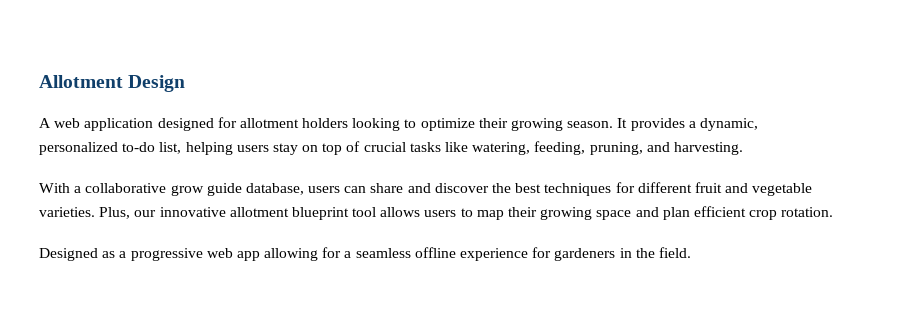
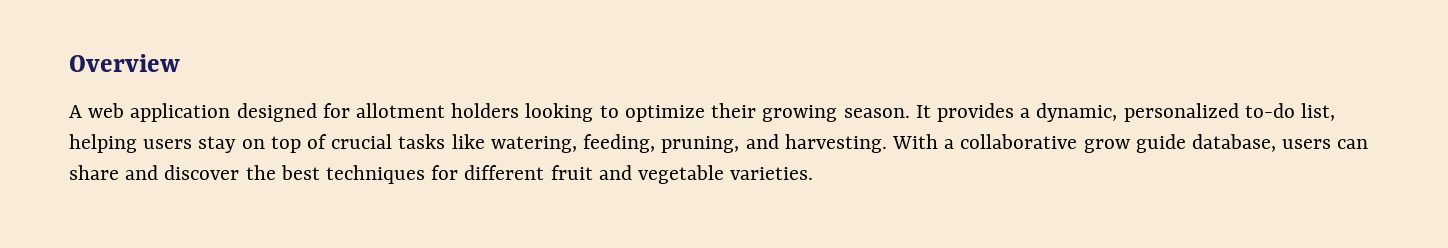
[39,75,186,92] Allotment Design -> [69,54,180,72] Overview
(743, 148) // -> (887, 143) none
[99,206,834,220] [39,247,691,261] Plus, our innovative allotment blueprint tool allows users to map their growing space and plan efficient crop rotation. // Designed as a progressive web app allowing for a seamless offline experience for gardeners in the field. -> (814, 173) none

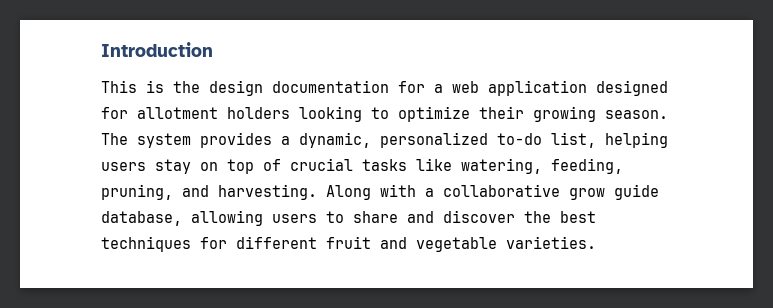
[69,54,180,72] [69,105,82,118] Overview // A -> [101,42,213,57] [101,80,443,96] Introduction // This is the design documentation for a
[915,105,931,118] It -> [101,133,191,148] The system
[891,134,938,149] With -> [326,184,416,200] Along with
[1282,139,1369,149] users can -> [191,210,344,226] allowing users to

